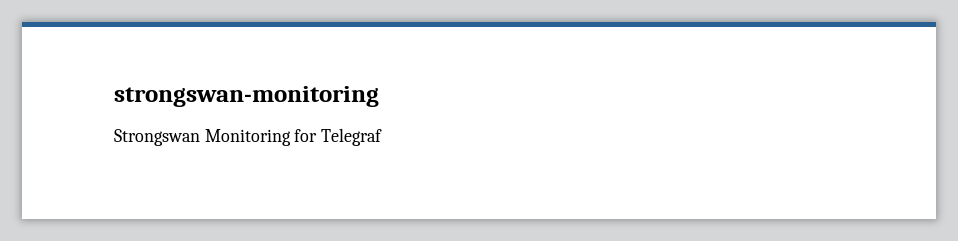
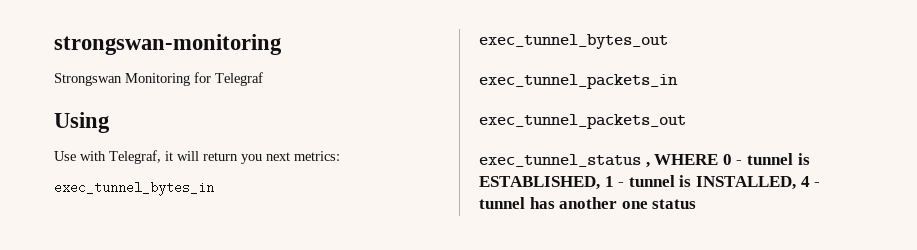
(383, 137) none -> [54,112,110,133] [54,150,340,164] [54,181,214,196] [479,34,668,49] [479,74,678,89] [479,114,686,129] [479,153,810,168] [479,175,821,190] [479,197,697,209] // Using // Use with Telegraf, it will return you next metrics: // exec_tunnel_bytes_in // exec_tunnel_bytes_out // exec_tunnel_packets_in // exec_tunnel_packets_out // exec_tunnel_status , WHERE 0 - tunnel is ESTABLISHED, 1 - tunnel is INSTALLED, 4 - tunnel has another one status

